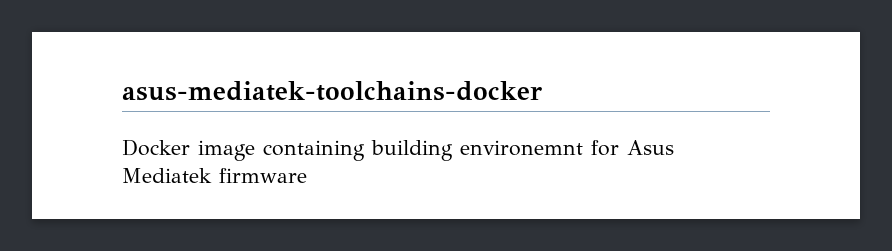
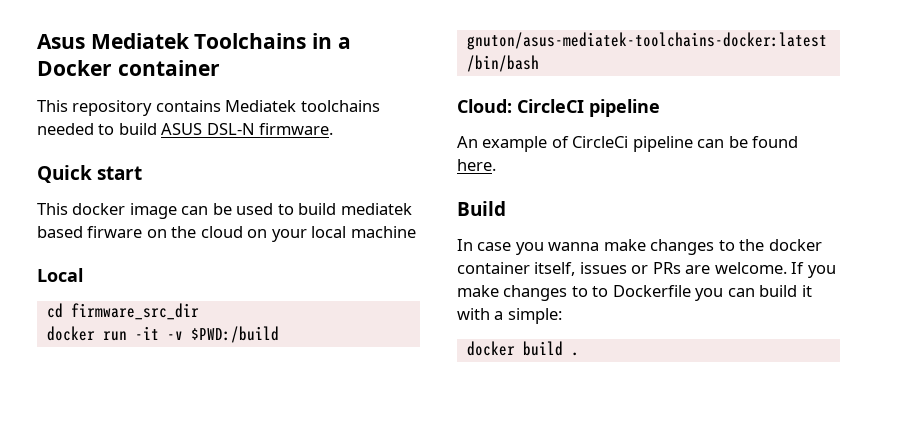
[122,81,542,101] [122,139,674,161] [122,168,307,183] asus-mediatek-toolchains-docker // Docker image containing building environemnt for Asus Mediatek firmware -> [37,33,351,49] [37,60,220,76] [37,100,380,116] [37,123,334,135] [37,165,143,183] [37,203,412,219] [37,226,416,242] [37,268,83,282] [46,303,199,320] [46,326,279,343] [466,32,827,50] [466,55,539,72] [457,99,660,117] [457,136,799,152] [457,159,496,171] [457,201,506,216] [457,239,822,255] [457,262,836,278] [457,285,812,301] [457,308,562,324] [466,341,579,356] Asus Mediatek Toolchains in a Docker container // This repository contains Mediatek toolchains needed to build ASUS DSL-N firmware. // Quick start // This docker image can be used to build mediatek based firware on the cloud on your local machine // Local // cd firmware_src_dir // docker run -it -v $PWD:/build gnuton/asus-mediatek-toolchains-docker:latest /bin/bash // Cloud: CircleCI pipeline // An example of CircleCi pipeline can be found here. // Build // In case you wanna make changes to the docker container itself, issues or PRs are welcome. If you make changes to to Dockerfile you can build it with a simple: // docker build .

